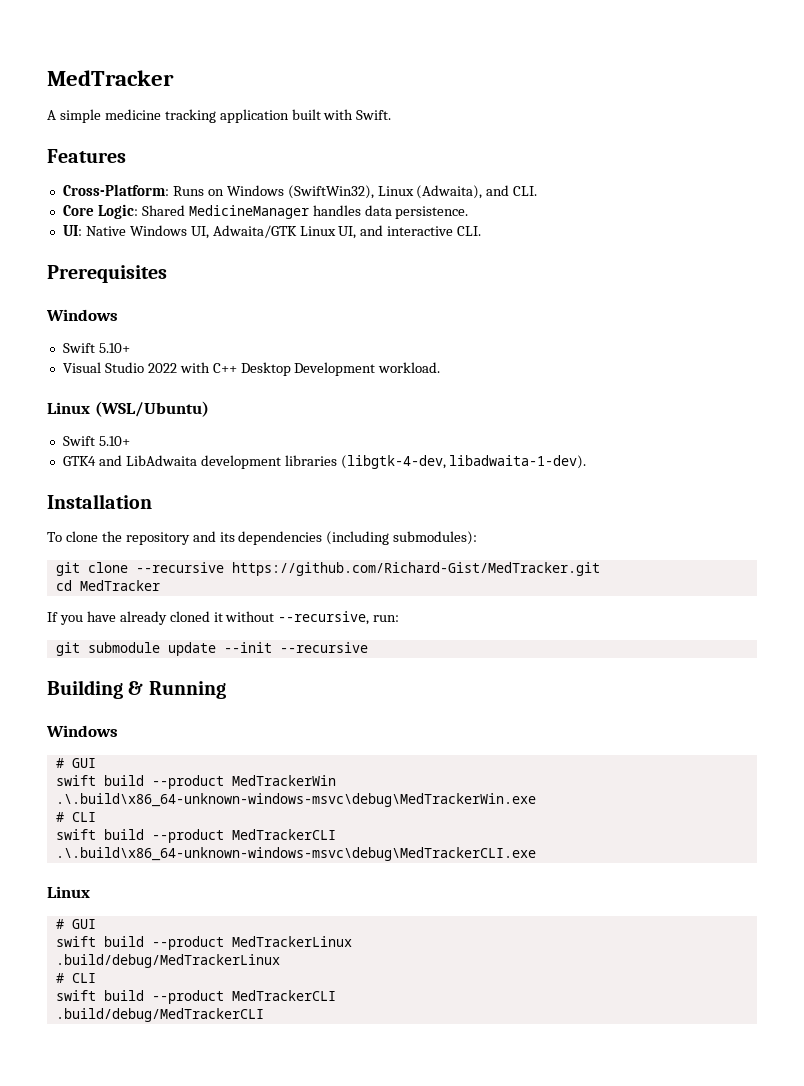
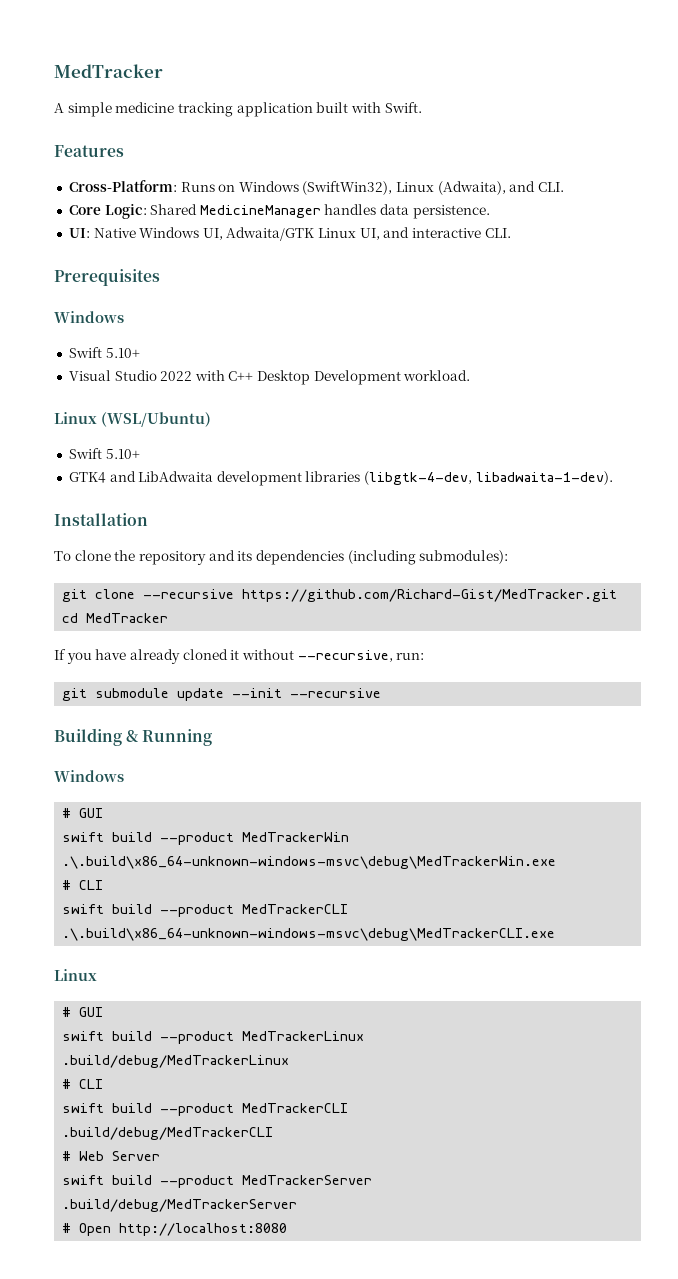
(264, 1015) none -> [62,1151,161,1161] [62,1175,373,1188] [62,1199,298,1212] [62,1223,288,1236] // # Web Server // swift build --product MedTrackerServer // .build/debug/MedTrackerServer // # Open http://localhost:8080

